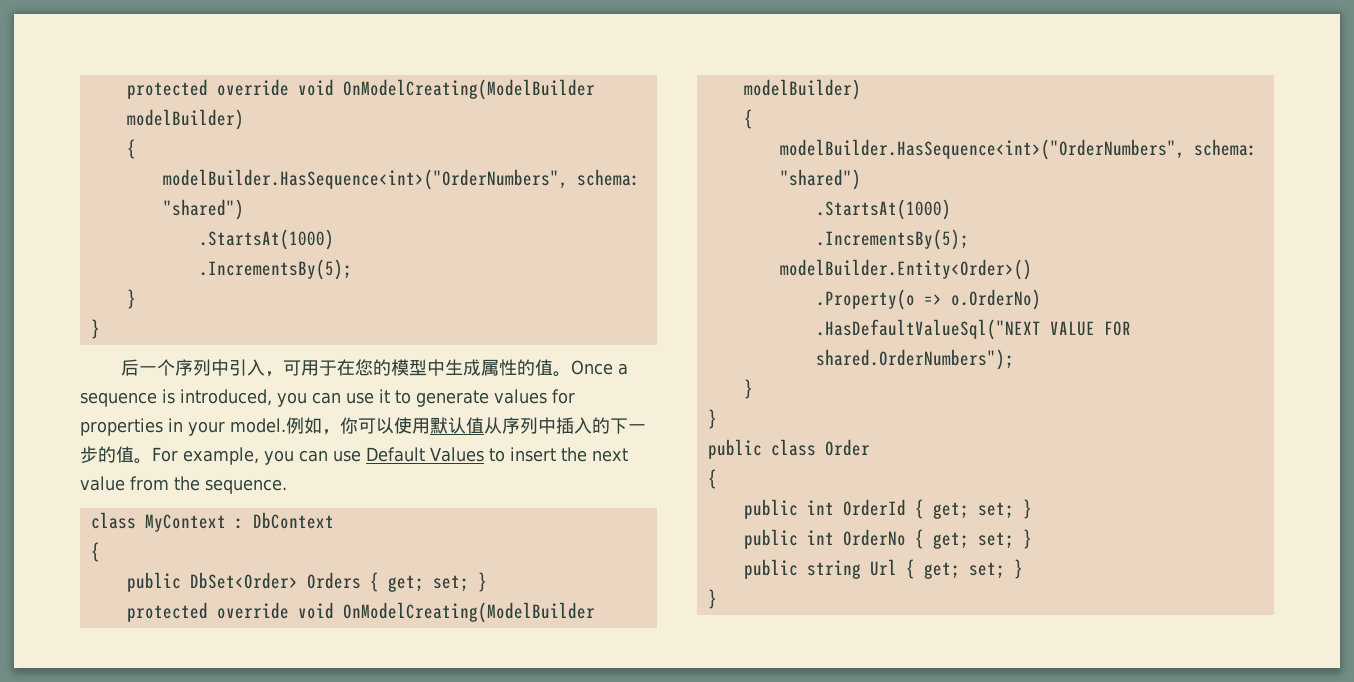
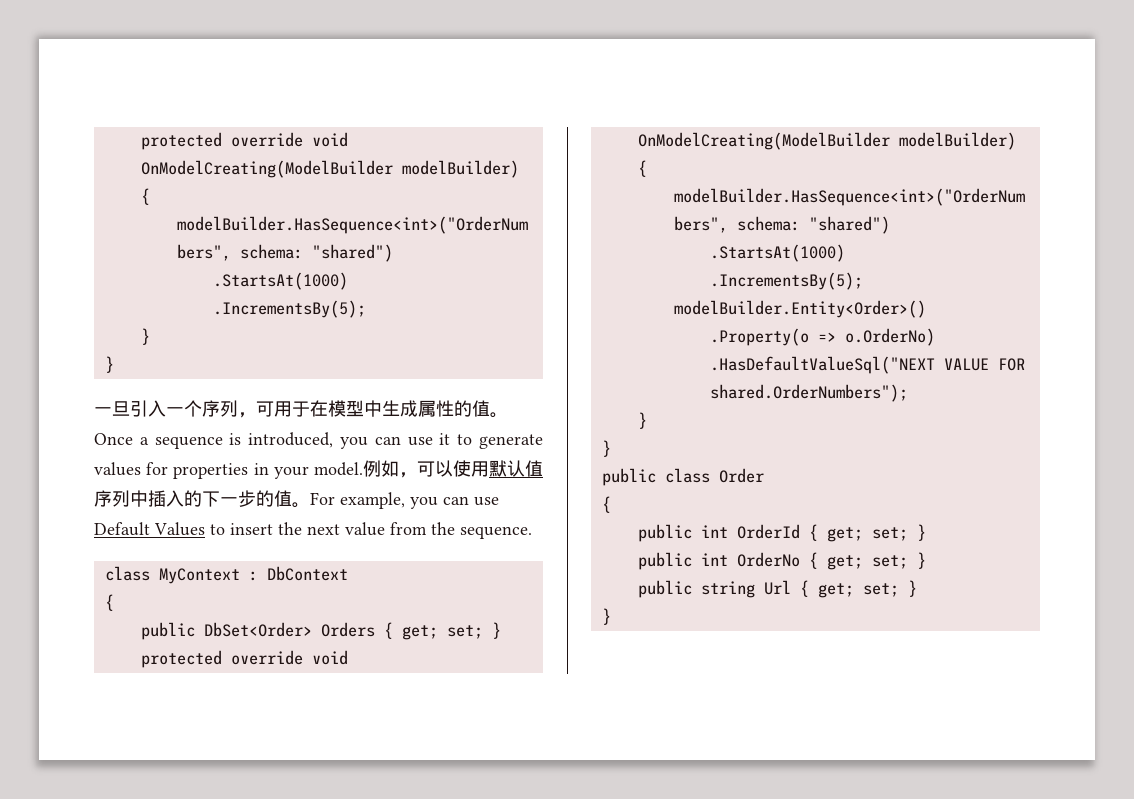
[121,359,140,376] 后 -> [94,400,166,417] 一旦引入
[211,359,266,376] 中引入 -> (238, 408) none
[355,359,392,376] 您的 -> (328, 408) none
[340,417,358,434] 你 -> (417, 475) none
[484,417,502,434] 从 -> (543, 468) none

